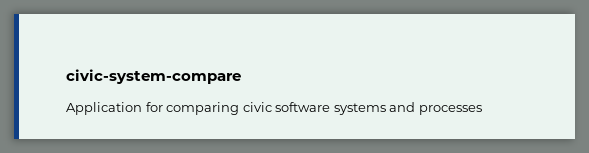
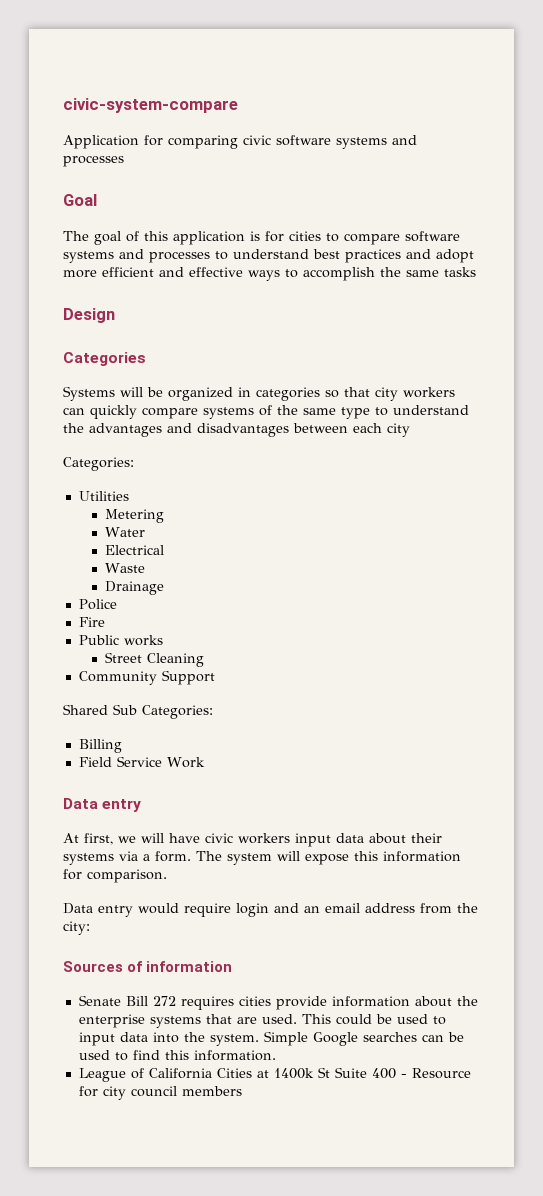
(482, 110) none -> [63,194,97,206] [63,231,460,245] [63,249,474,263] [63,267,476,281] [63,308,115,323] [63,352,146,366] [63,386,455,401] [63,405,469,419] [63,423,410,437] [63,457,134,471] [78,491,129,501] [104,509,164,523] [104,527,145,537] [104,545,164,555] [104,563,145,573] [104,581,164,595] [78,599,117,610] [78,617,105,627] [78,635,163,646] [104,652,204,667] [78,670,215,685] [63,704,213,719] [78,739,122,753] [78,756,205,768] [63,798,142,812] [63,833,442,847] [63,851,461,865] [63,869,167,883] [63,903,478,917] [63,921,90,935] [63,961,233,972] [78,995,478,1010] [78,1014,446,1028] [78,1031,464,1046] [78,1050,276,1061] [78,1067,471,1082] [78,1086,242,1100] // Goal // The goal of this application is for cities to compare software systems and processes to understand best practices and adopt more efficient and effective ways to accomplish the same tasks // Design // Categories // Systems will be organized in categories so that city workers can quickly compare systems of the same type to understand the advantages and disadvantages between each city // Categories: // Utilities // Metering // Water // Electrical // Waste // Drainage // Police // Fire // Public works // Street Cleaning // Community Support // Shared Sub Categories: // Billing // Field Service Work // Data entry // At first, we will have civic workers input data about their systems via a form. The system will expose this information for comparison. // Data entry would require login and an email address from the city: // Sources of information // Senate Bill 272 requires cities provide information about the enterprise systems that are used. This could be used to input data into the system. Simple Google searches can be used to find this information. // League of California Cities at 1400k St Suite 400 - Resource for city council members

